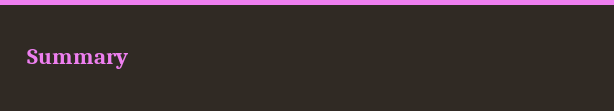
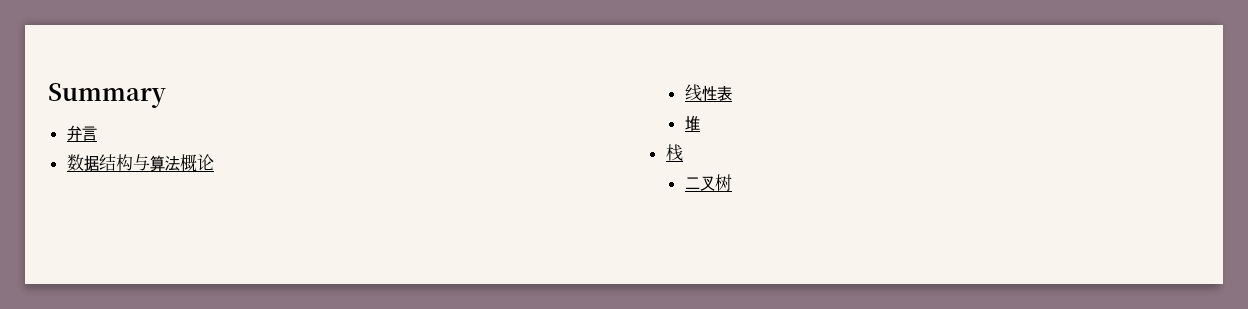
(128, 59) none -> [66,125,97,141] [66,154,214,172] [684,84,732,102] [684,115,700,131] [665,144,683,161] [684,174,732,191] // 弁言 // 数据结构与算法概论 // 线性表 // 堆 // 栈 // 二叉树

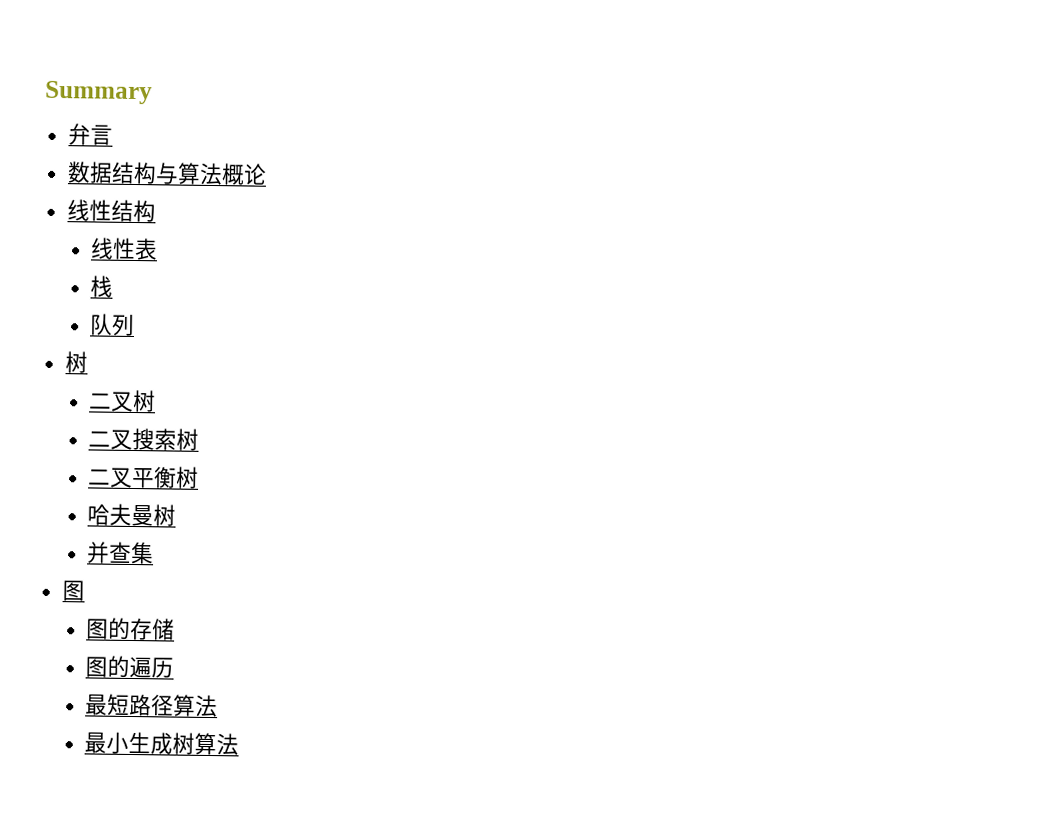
(214, 162) none -> [66,199,156,223] // 线性结构
[684,115,700,131] [665,144,683,161] 堆 // 栈 -> [90,275,114,298] [90,313,136,337] [64,351,88,374] 栈 // 队列 // 树
(732, 182) none -> [88,427,200,451] [88,466,200,489] [87,503,177,527] [87,541,155,565] [61,580,85,602] [86,617,176,641] [85,655,175,679] [85,693,219,718] [84,731,240,756] // 二叉搜索树 // 二叉平衡树 // 哈夫曼树 // 并查集 // 图 // 图的存储 // 图的遍历 // 最短路径算法 // 最小生成树算法

